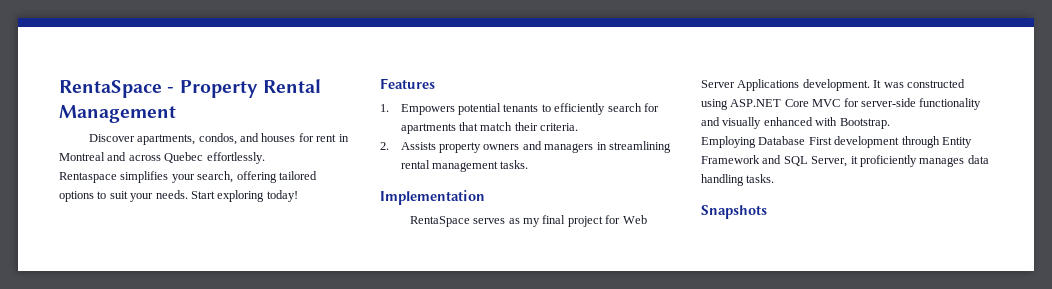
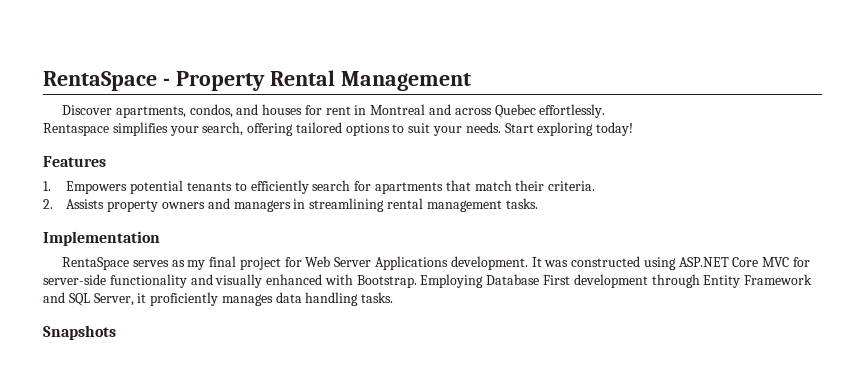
(890, 123) // -> (417, 281) none

